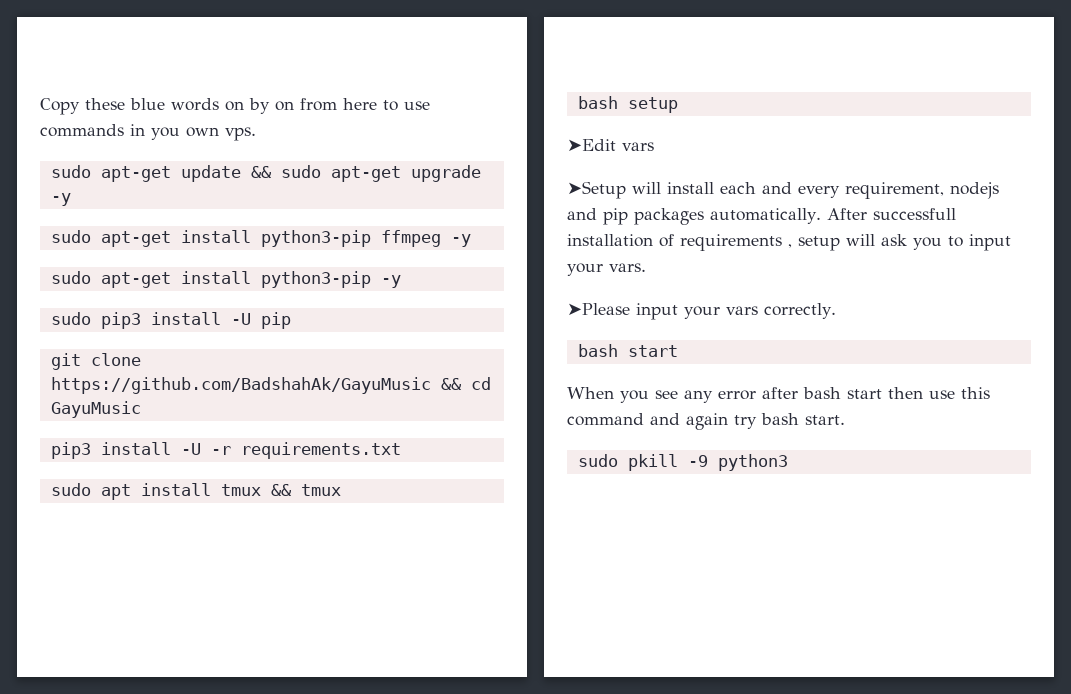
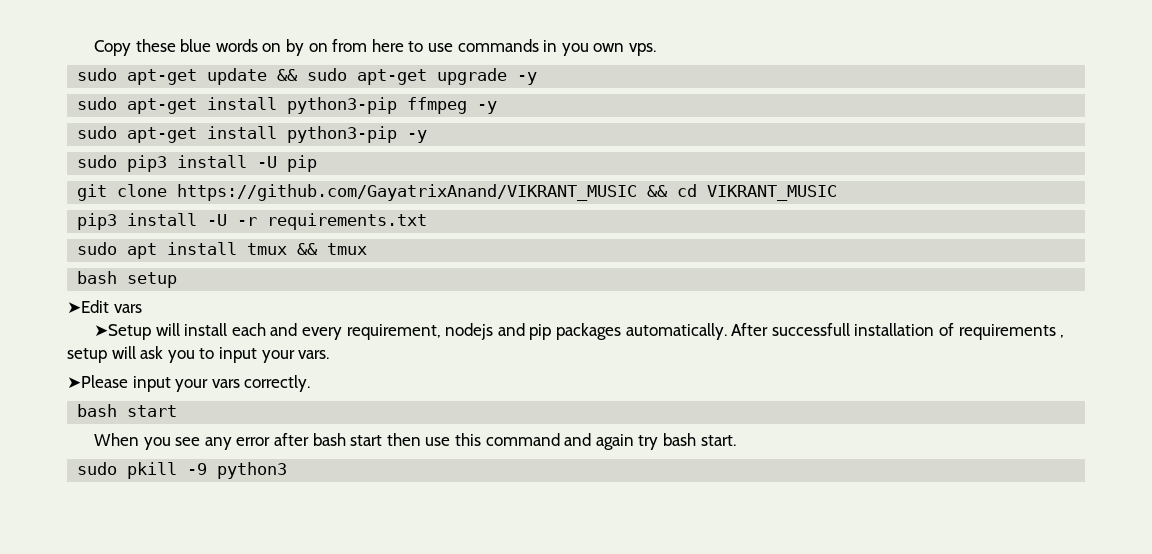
[50,377,431,394] https://github.com/BadshahAk/GayuMusic -> [177,184,638,201] https://github.com/GayatrixAnand/VIKRANT_MUSIC
[50,401,141,418] GayuMusic -> [707,185,838,201] VIKRANT_MUSIC

